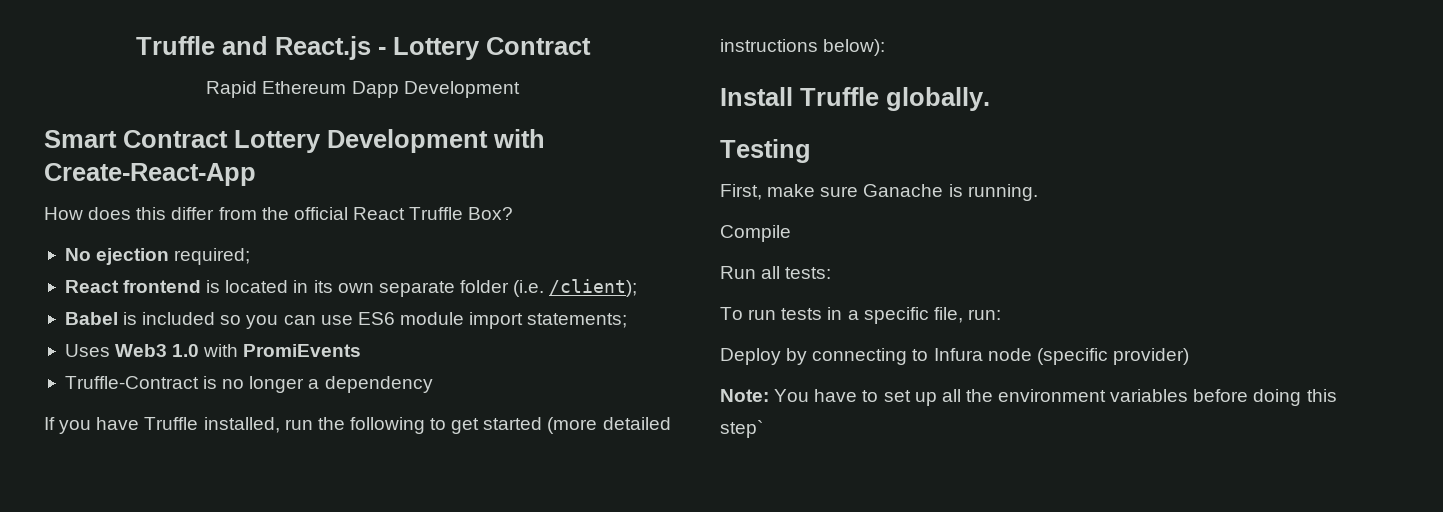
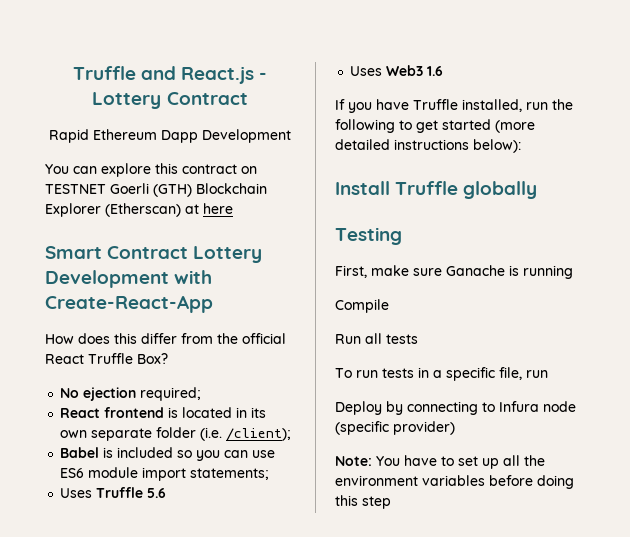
(520, 89) none -> [45,163,257,177] [45,183,267,197] [45,203,233,217] // You can explore this contract on TESTNET Goerli (GTH) Blockchain Explorer (Etherscan) at here
(628, 320) none -> [60,487,167,498] // Uses Truffle 5.6
[172,344,362,357] [64,376,433,393] 1.0 with PromiEvents // Truffle-Contract is no longer a dependency -> [427,66,444,76] 1.6
[886,87,990,111] globally. -> [463,181,538,199] globally
[967,184,1038,201] running. -> [523,265,573,279] running
[785,267,832,279] tests: -> [386,334,418,344] tests
[967,309,1001,320] run: -> [526,370,548,378] run
[720,420,763,438] step` -> [362,496,391,509] step

